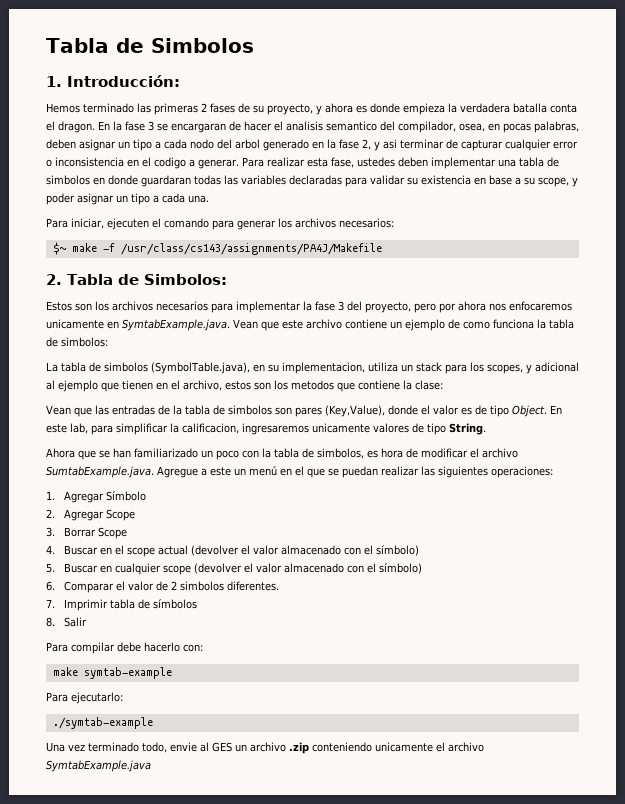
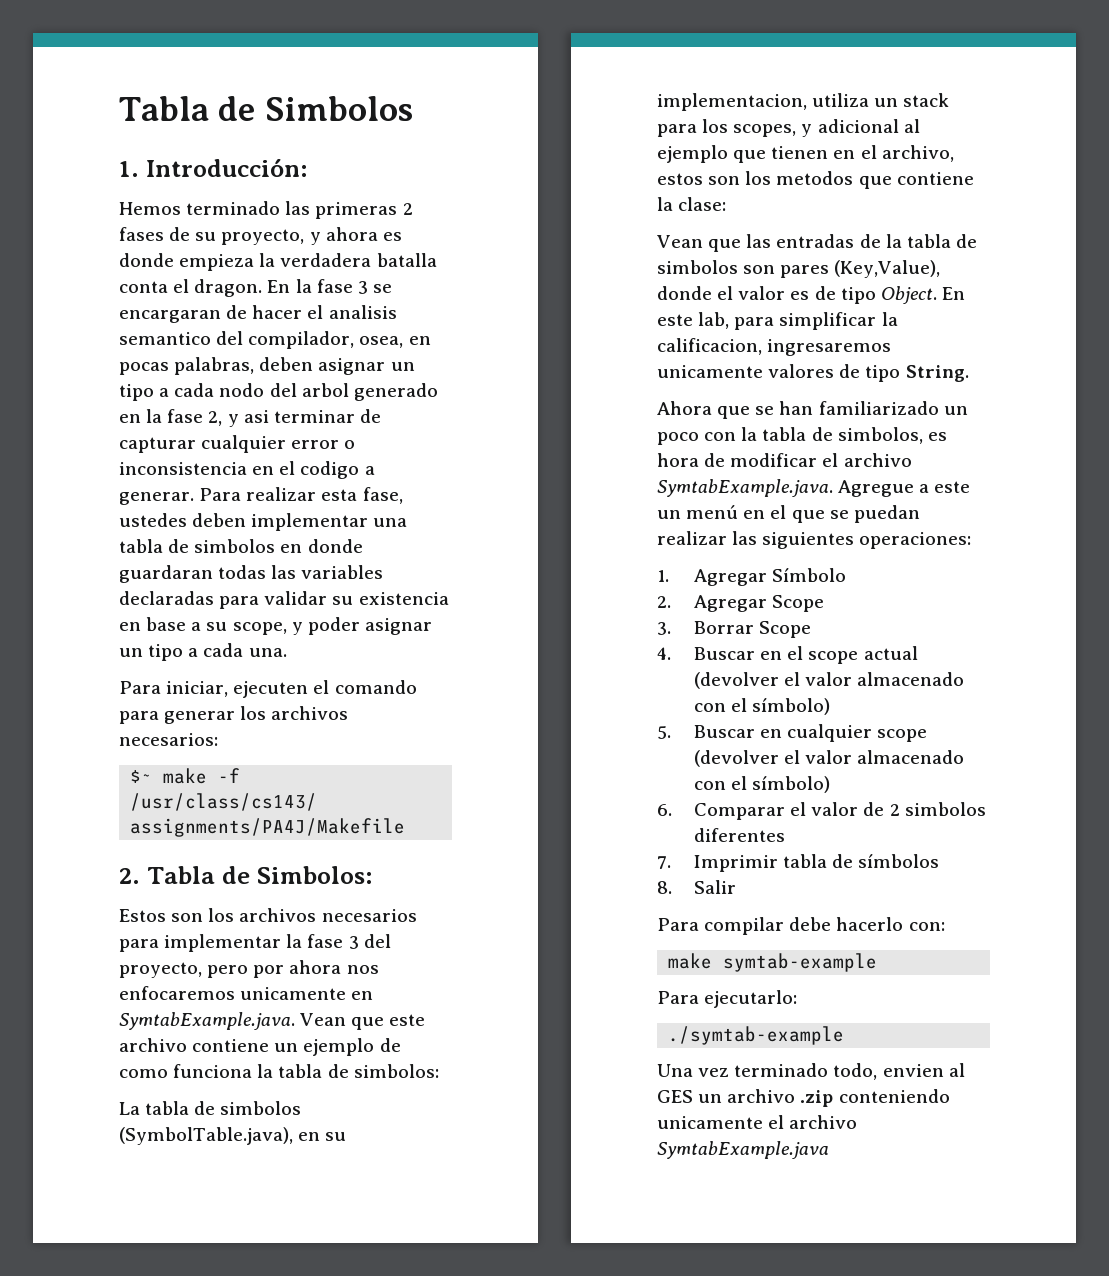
[46,466,154,478] SumtabExample.java. -> [657,479,833,497] SymtabExample.java.
[227,581,280,591] diferentes. -> [693,828,785,842] diferentes
[170,742,197,752] envie -> [882,1064,944,1077] envien

